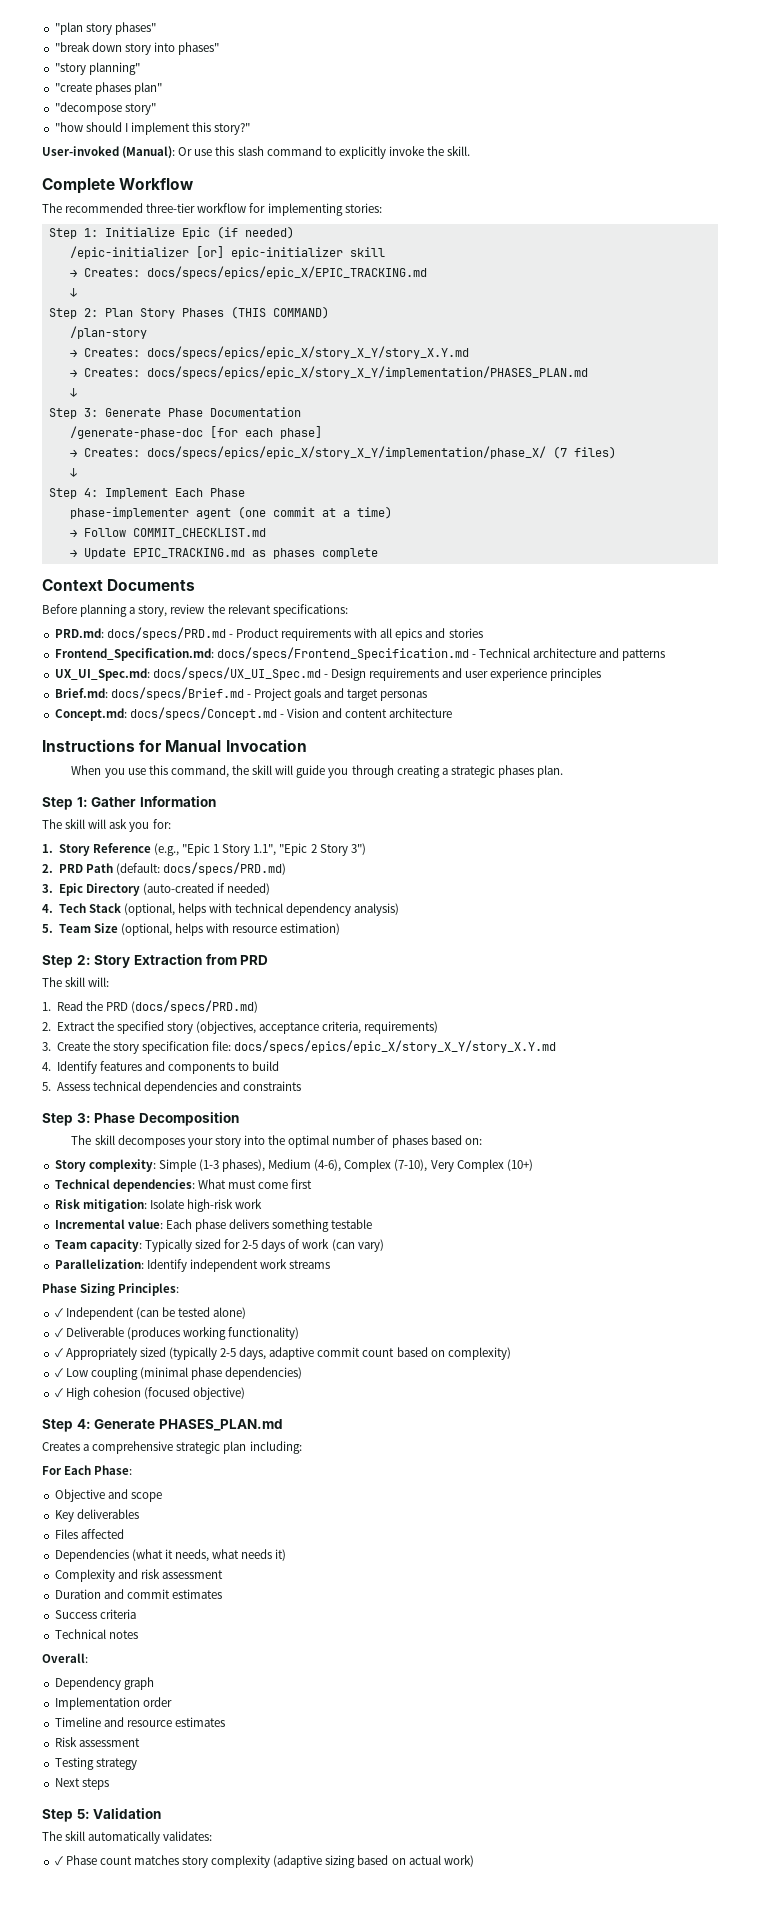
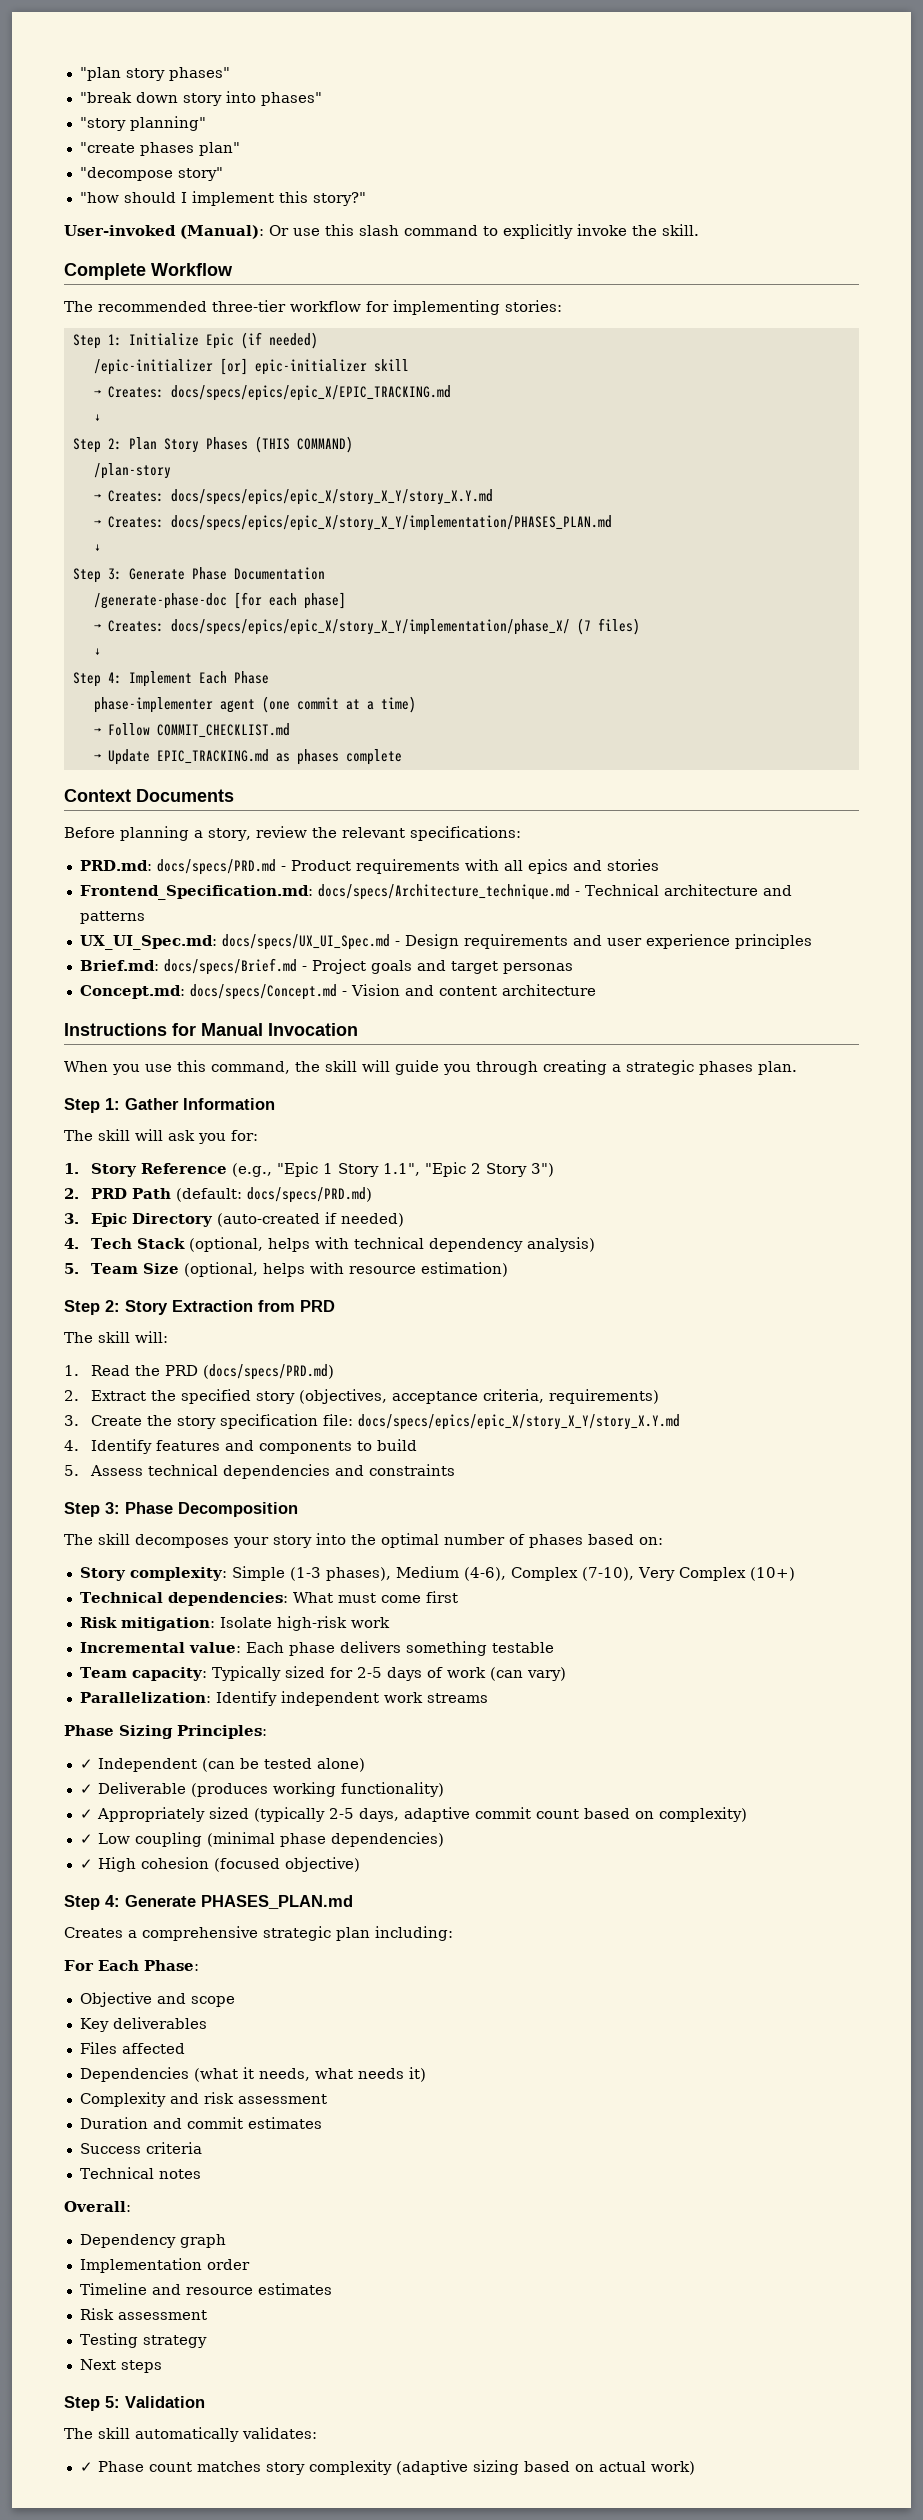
[216,647,469,660] docs/specs/Frontend_Specification.md -> [317,884,570,900] docs/specs/Architecture_technique.md

